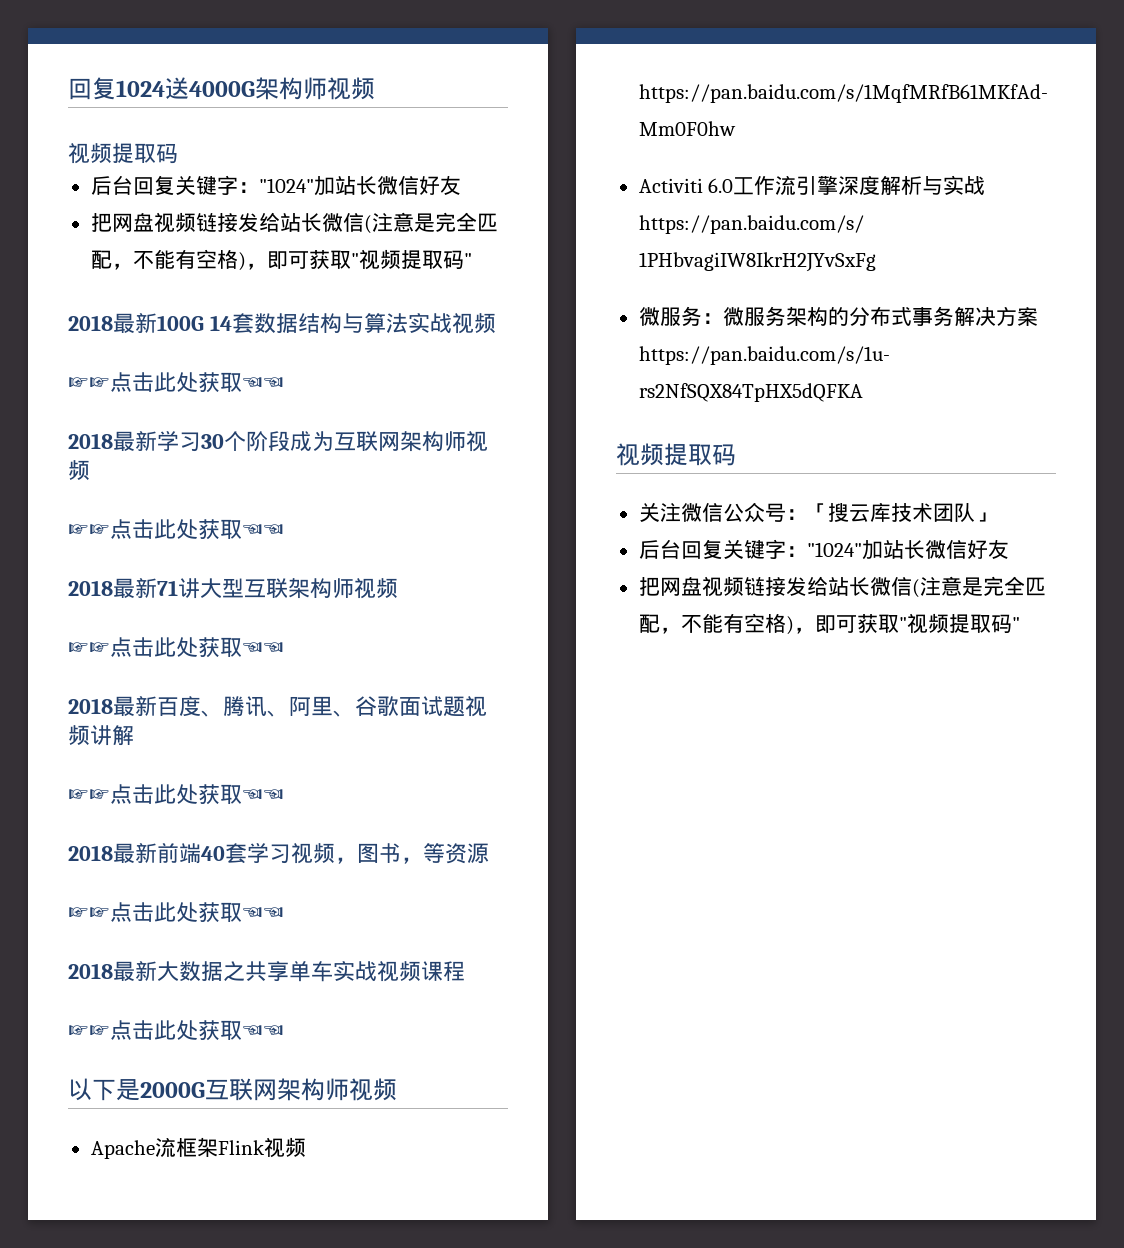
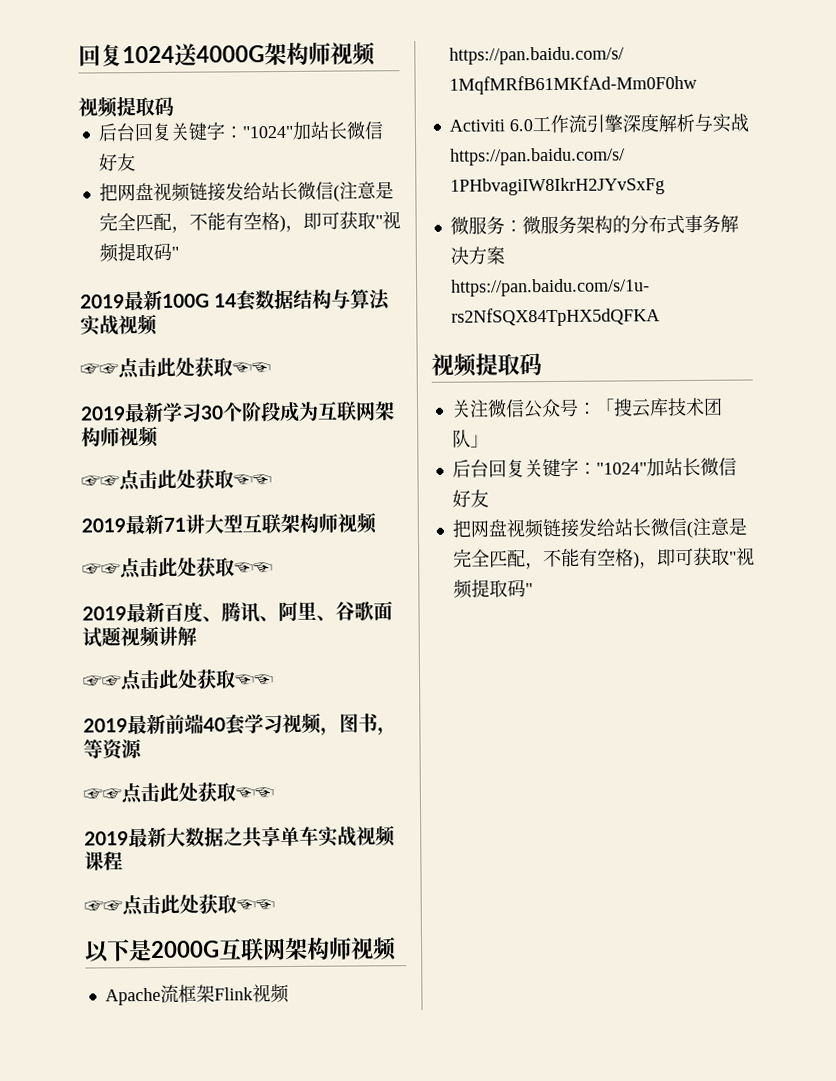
[68,315,113,331] 2018 -> [80,294,125,309] 2019
[68,433,113,449] 2018 -> [80,406,126,421] 2019
[68,580,113,596] 2018 -> [81,518,126,533] 2019
[68,698,113,714] 2018 -> [82,606,127,621] 2019
[68,845,113,861] 2018 -> [83,718,128,733] 2019
[68,963,113,979] 2018 -> [84,831,129,846] 2019

